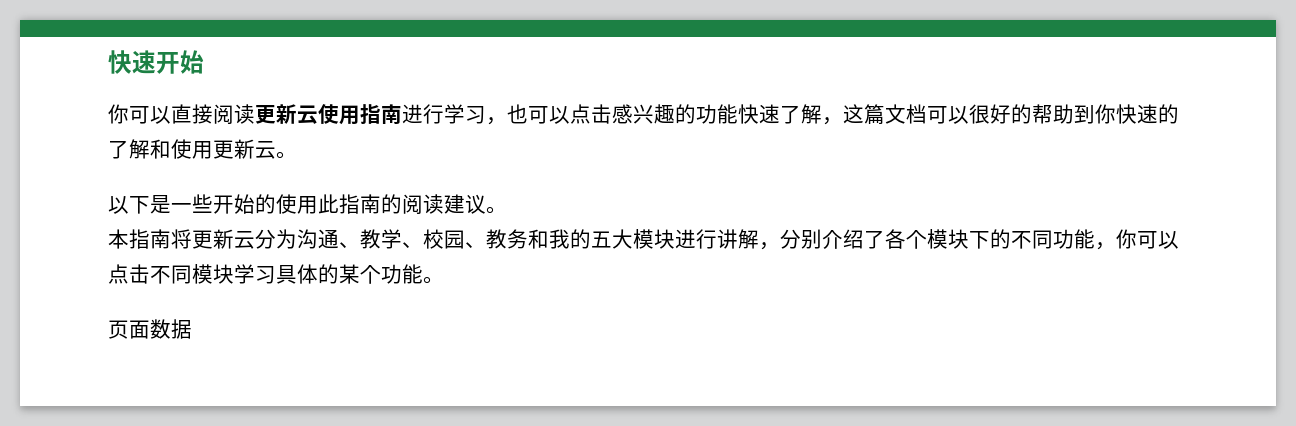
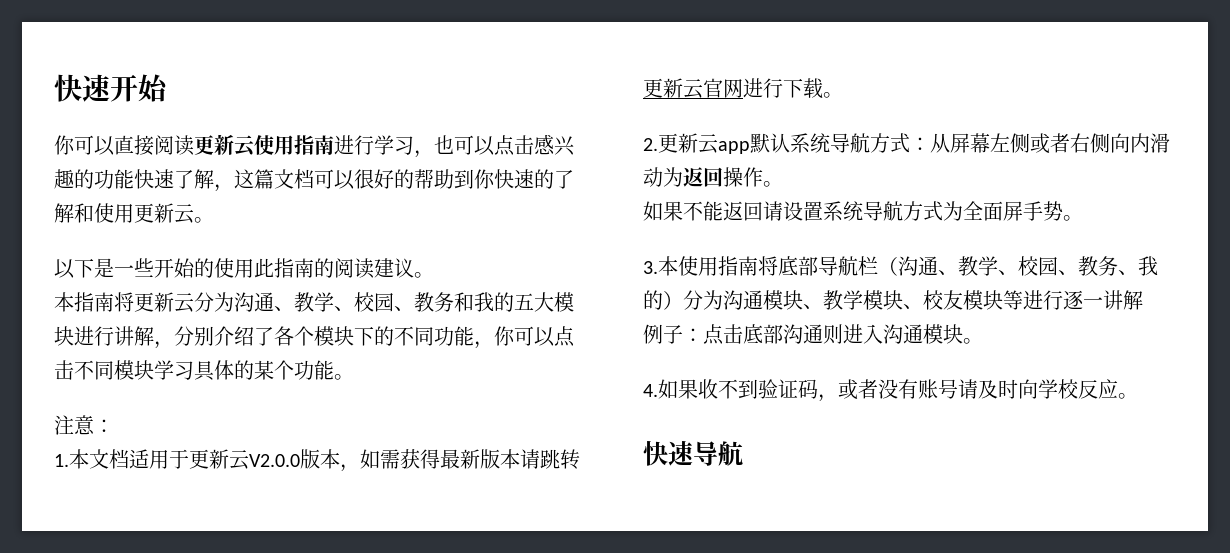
[108,319,192,339] 页面数据 -> [54,415,114,435] [54,449,580,472] [643,78,843,99] [643,133,1170,154] [643,167,783,187] [643,201,1083,221] [643,256,1158,276] [643,290,1143,310] [643,324,983,345] [643,379,1138,402] [643,440,743,466] 注意： // 1.本文档适用于更新云V2.0.0版本，如需获得最新版本请跳转更新云官网进行下载。 // 2.更新云app默认系统导航方式：从屏幕左侧或者右侧向内滑动为返回操作。 // 如果不能返回请设置系统导航方式为全面屏手势。 // 3.本使用指南将底部导航栏（沟通、教学、校园、教务、我的）分为沟通模块、教学模块、校友模块等进行逐一讲解 // 例子：点击底部沟通则进入沟通模块。 // 4.如果收不到验证码，或者没有账号请及时向学校反应。 // 快速导航

